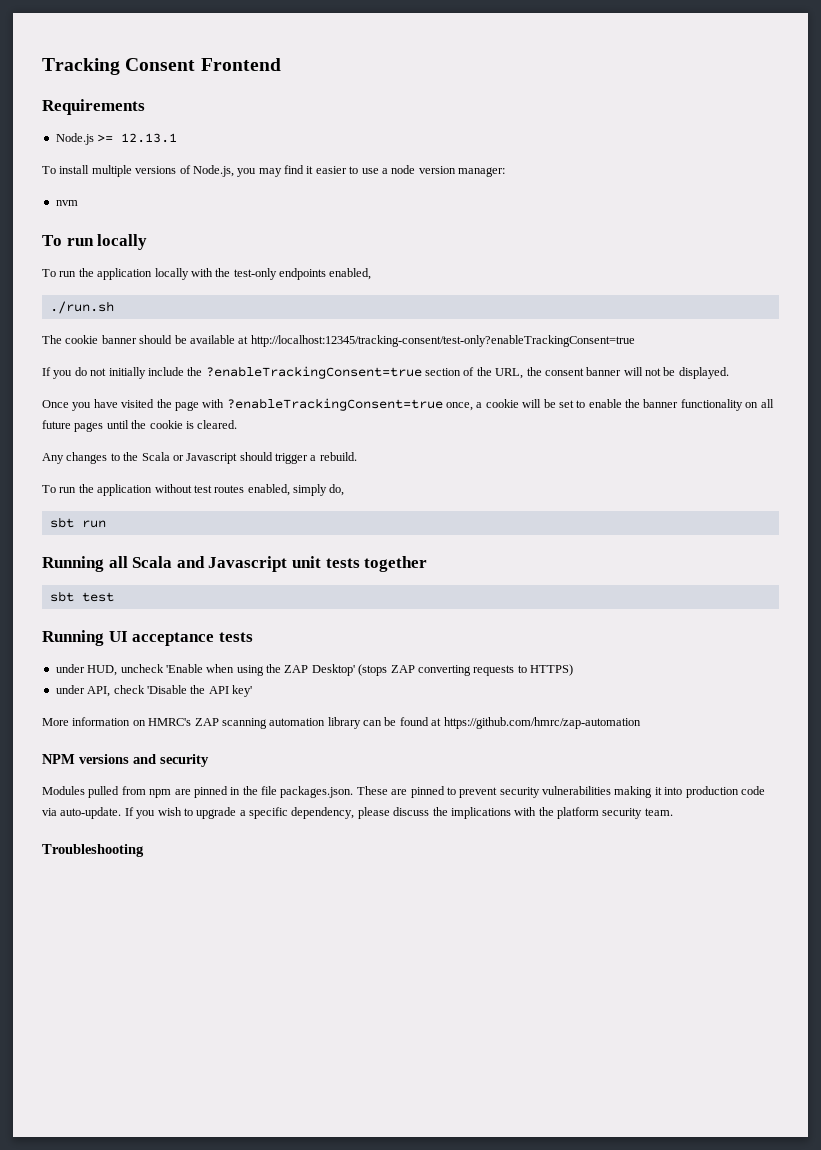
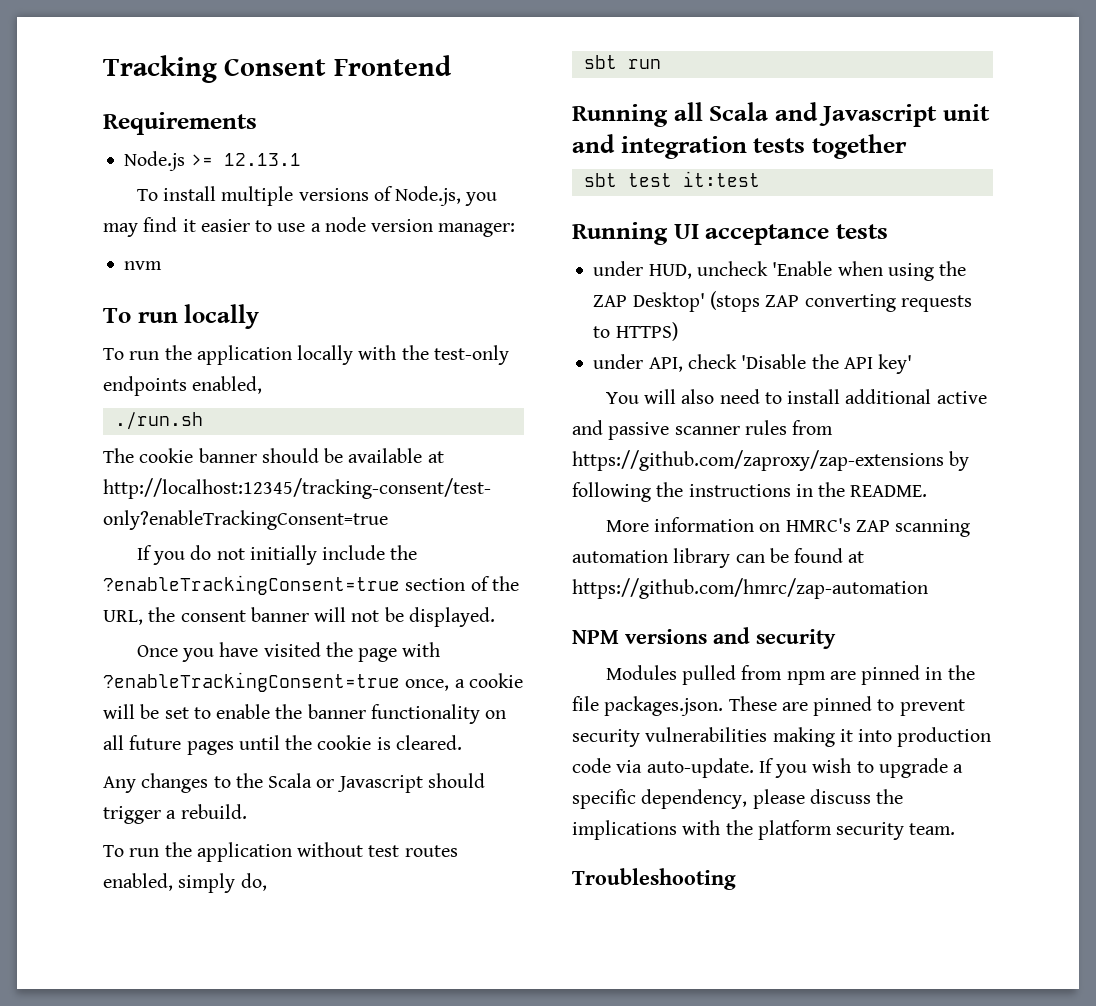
(321, 562) none -> [572,134,747,159] and integration
(114, 597) none -> [682,171,760,187] it:test
(252, 691) none -> [605,389,987,404] [572,420,834,440] [572,450,970,471] [572,482,928,502] // You will also need to install additional active and passive scanner rules from https://github.com/zaproxy/zap-extensions by following the instructions in the README.

